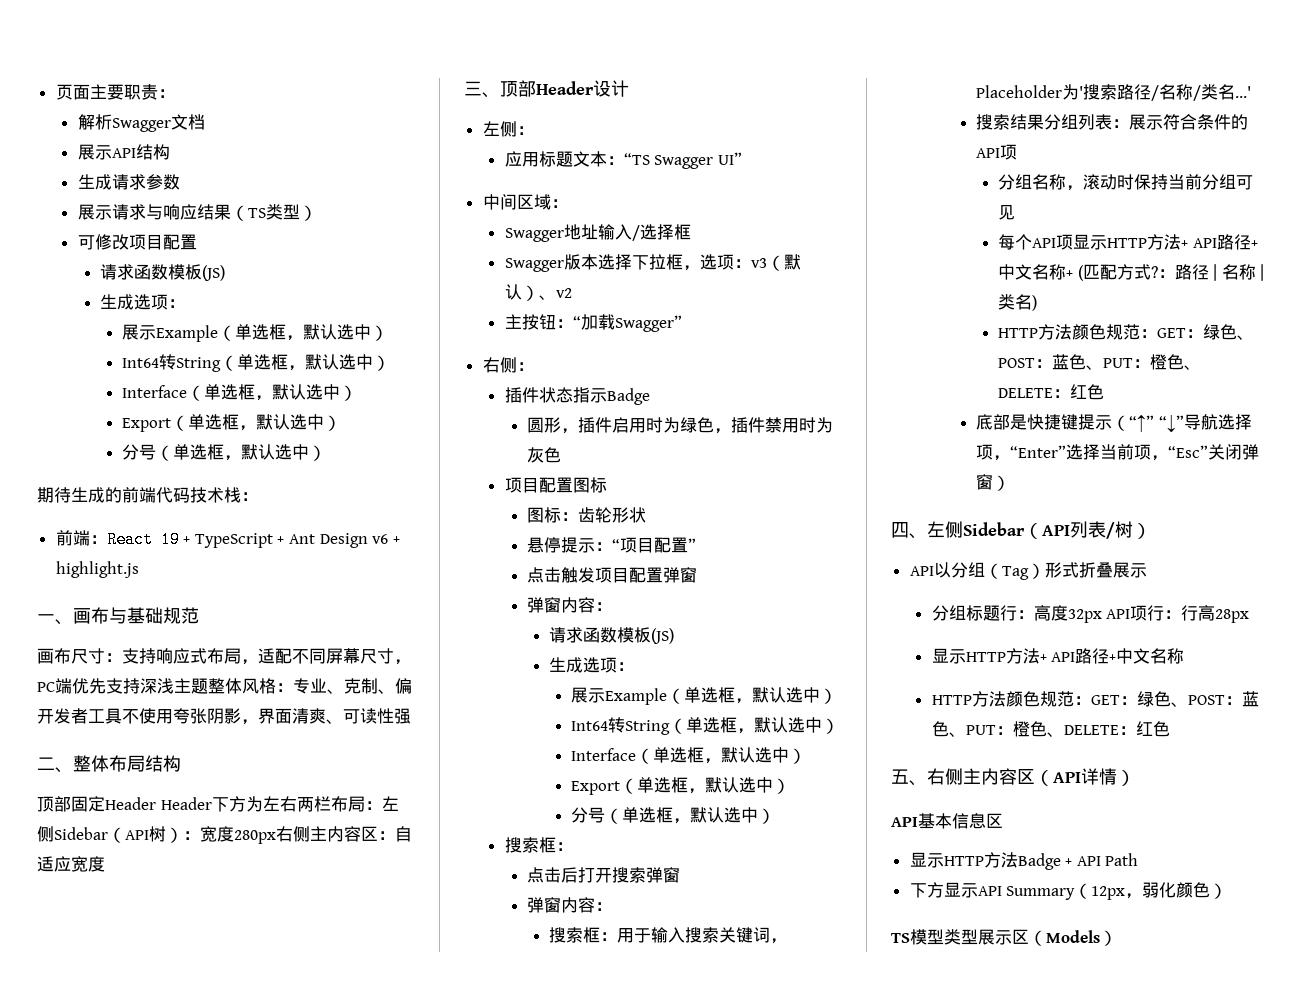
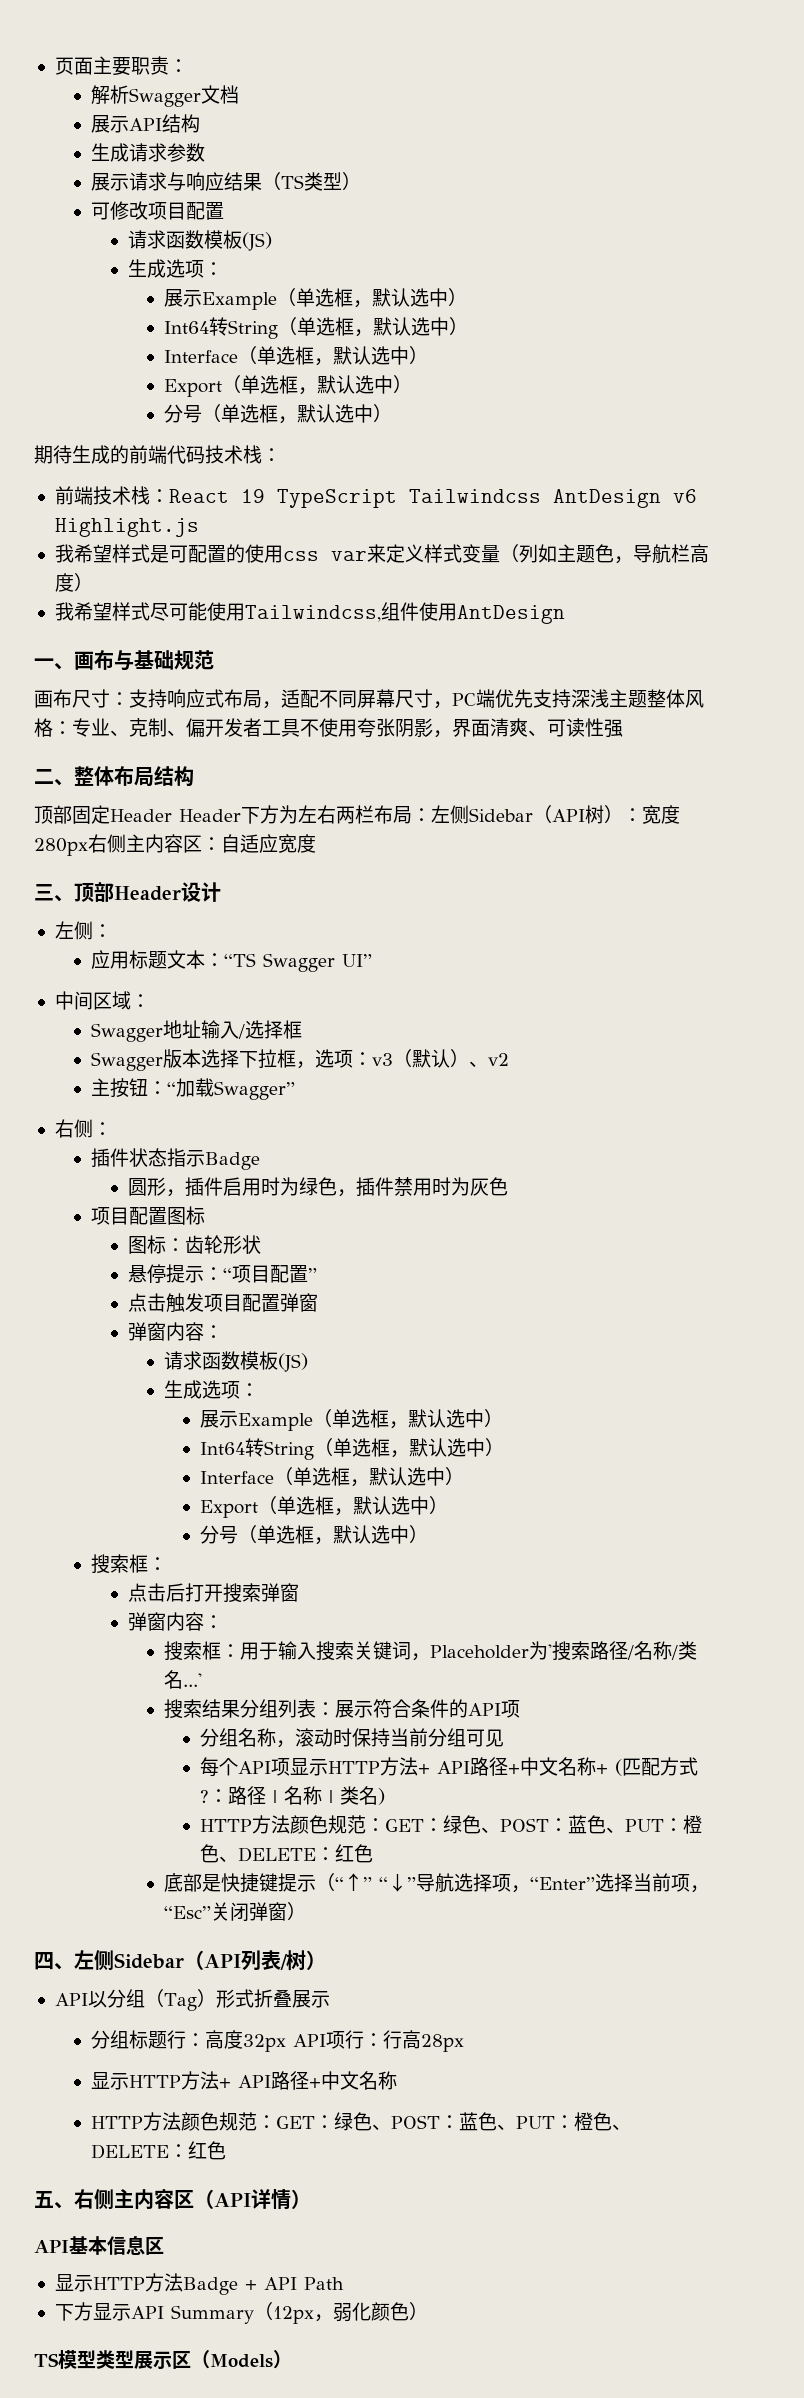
(90, 538) none -> [92,486,150,505] 技术栈
[183,533,400,548] [55,561,139,578] + TypeScript + Ant Design v6 + highlight.js -> [276,489,697,508] [54,518,199,537] [54,544,709,564] [54,573,93,592] [54,602,565,624] TypeScript Tailwindcss AntDesign v6 Highlight.js // 我希望样式是可配置的使用css var来定义样式变量（列如主题色，导航栏高度） // 我希望样式尽可能使用Tailwindcss,组件使用AntDesign

